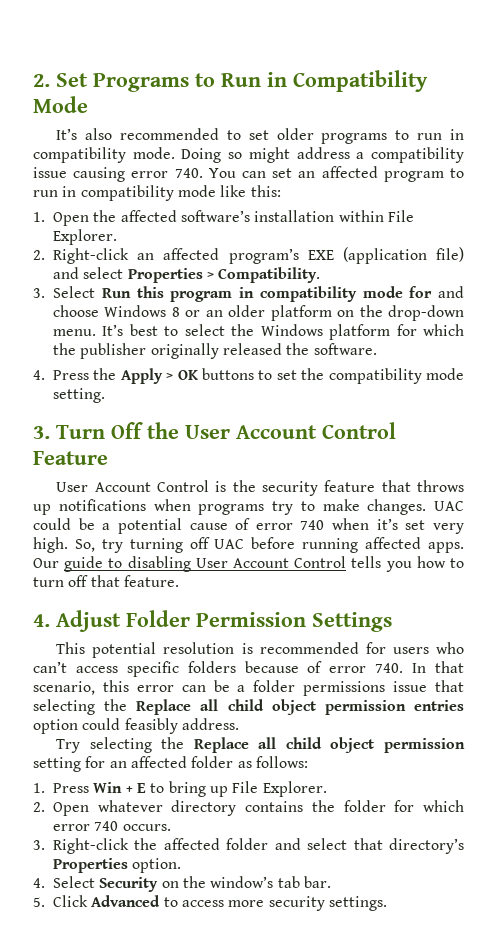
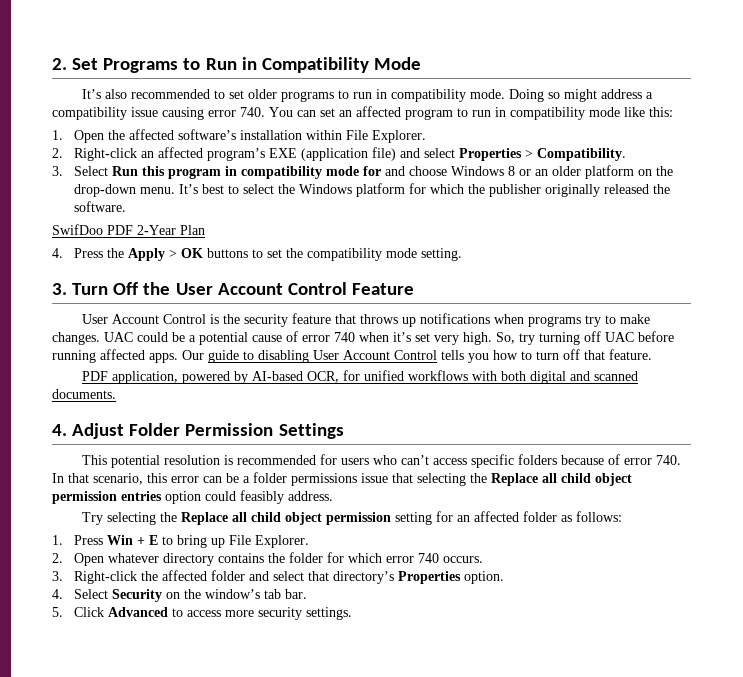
(377, 349) none -> [52,224,205,235] // SwifDoo PDF 2-Year Plan
(179, 581) none -> [82,370,639,384] [52,389,116,399] // PDF application, powered by AI-based OCR, for unified workflows with both digital and scanned documents.

